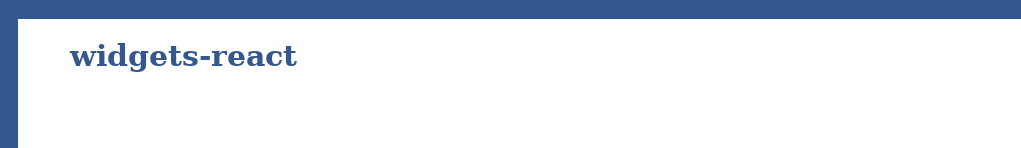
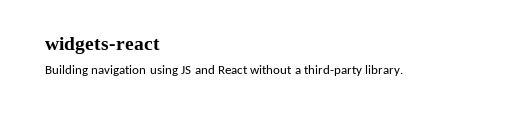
(297, 57) none -> [45,65,404,76] // Building navigation using JS and React without a third-party library.

